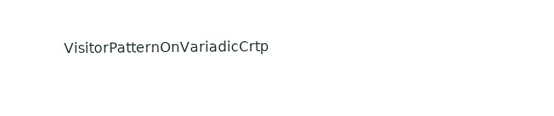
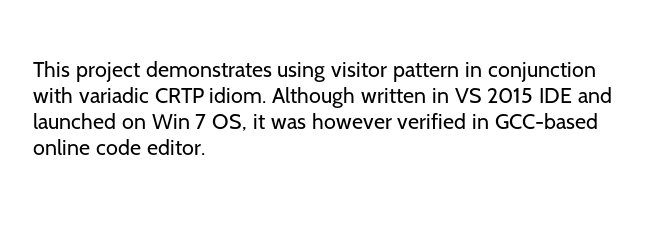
[63,40,269,57] VisitorPatternOnVariadicCrtp -> [33,61,596,82] [33,87,613,108] [33,113,599,131] [33,139,205,155] This project demonstrates using visitor pattern in conjunction with variadic CRTP idiom. Although written in VS 2015 IDE and launched on Win 7 OS, it was however verified in GCC-based online code editor.

